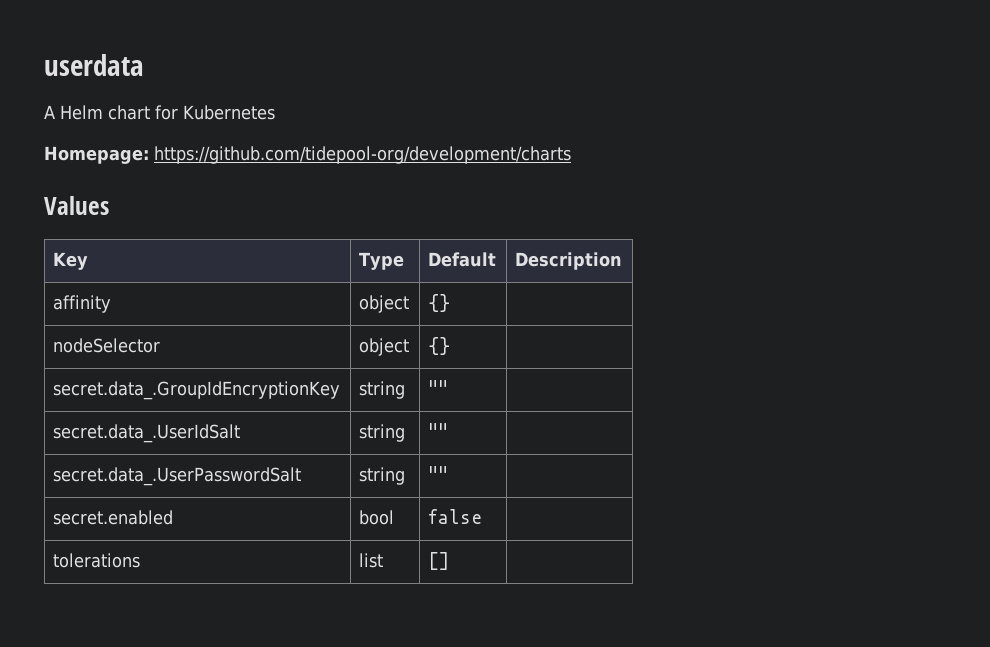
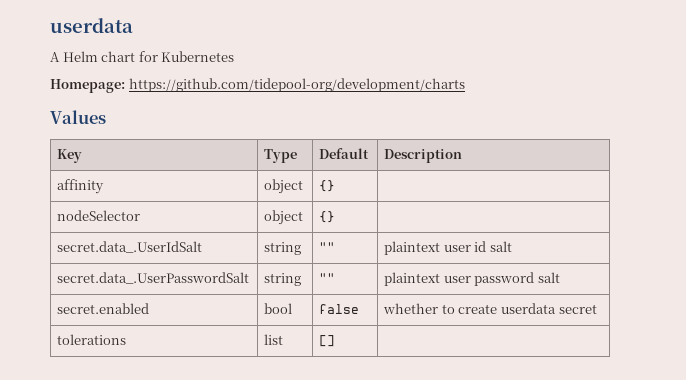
[53,381,341,400] [359,381,406,399] [428,380,449,395] // secret.data_.GroupIdEncryptionKey | string | "" | -> (336, 217) none
(449, 430) none -> [384,241,512,255] plaintext user id salt
(449, 473) none -> [384,272,560,286] plaintext user password salt
(483, 516) none -> [383,303,597,314] whether to create userdata secret

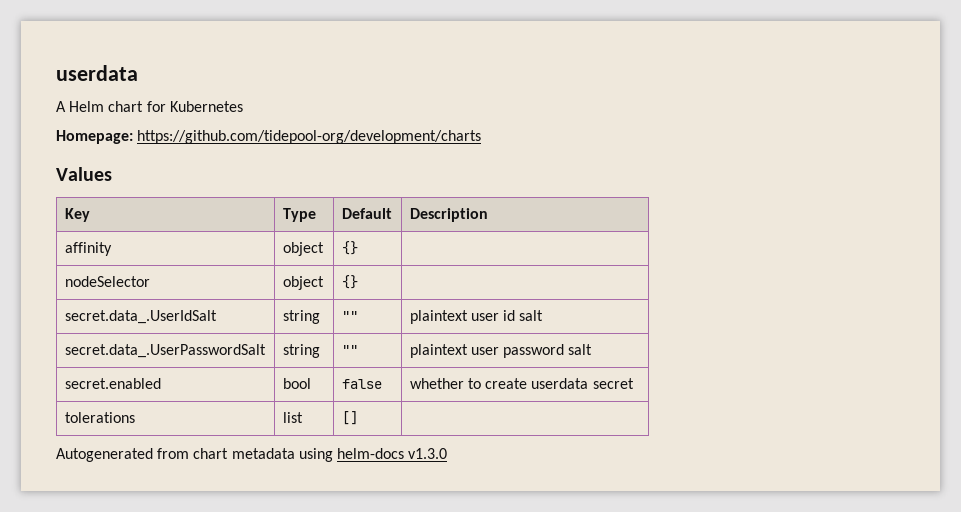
(336, 341) none -> [56,448,448,462] // Autogenerated from chart metadata using helm-docs v1.3.0

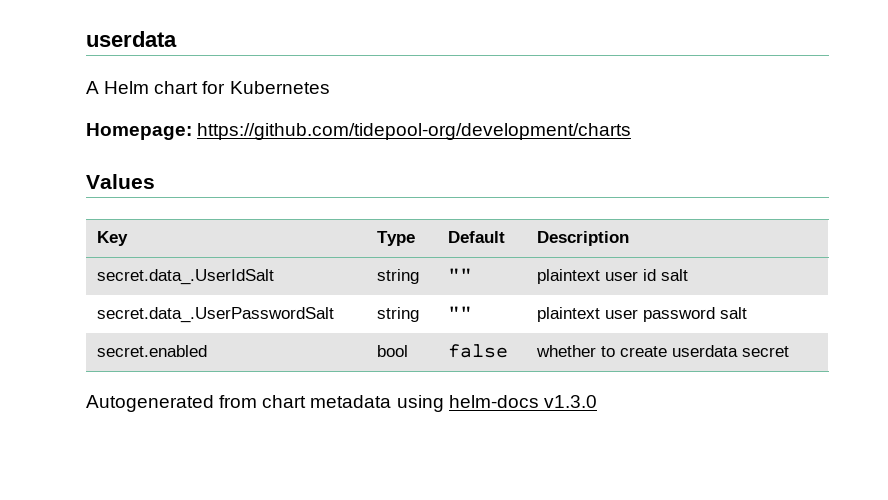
[64,242,112,256] [282,242,324,256] [341,241,358,255] [64,276,150,287] [282,276,324,290] [341,275,358,289] // affinity | object | {} | // nodeSelector | object | {} | -> (629, 238) none
[64,412,135,423] [282,412,303,423] [341,411,358,425] // tolerations | list | [] | -> (789, 351) none

